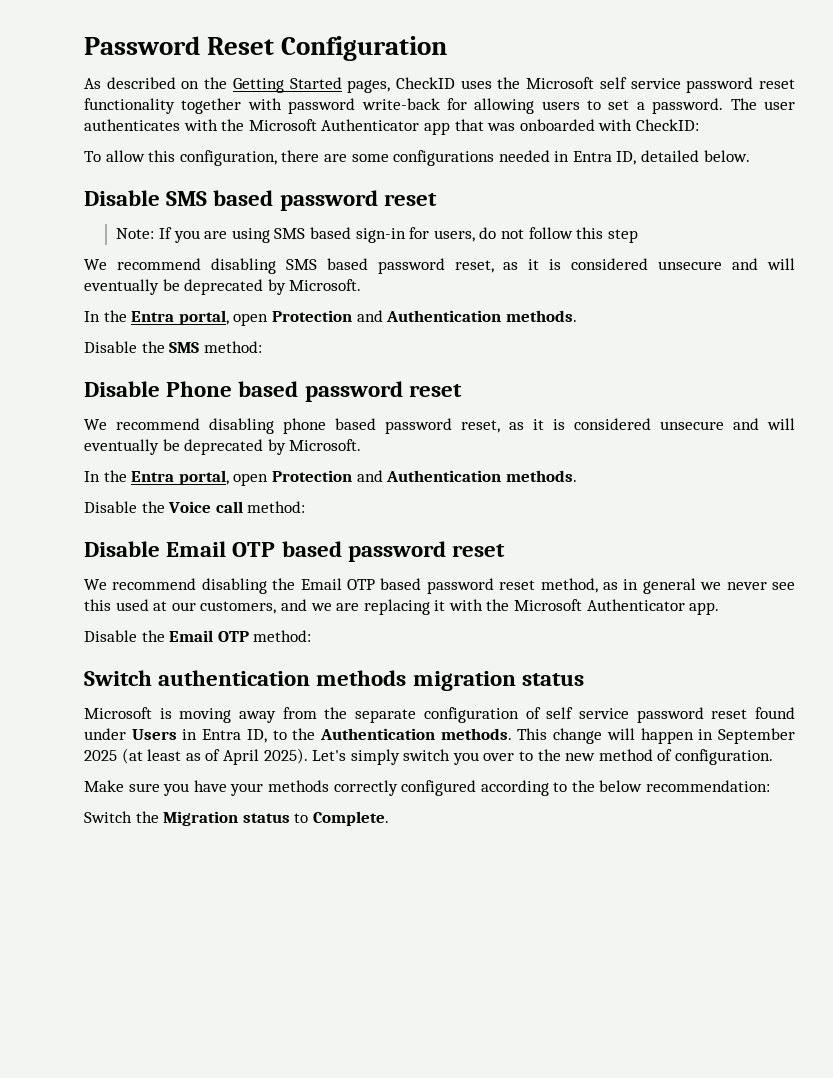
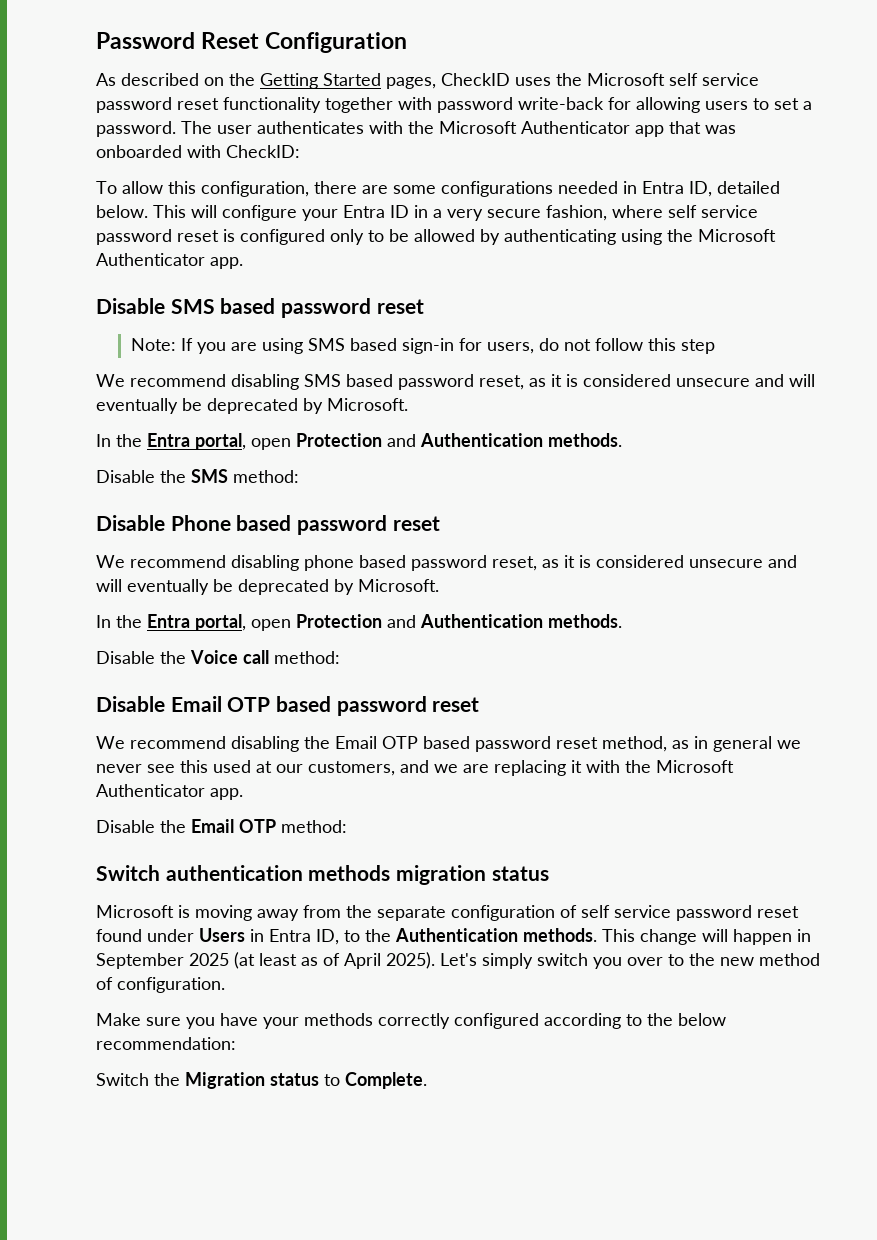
(750, 156) none -> [153,205,758,221] [96,229,776,245] [96,253,243,269] This will configure your Entra ID in a very secure fashion, where self service password reset is configured only to be allowed by authenticating using the Microsoft Authenticator app.

